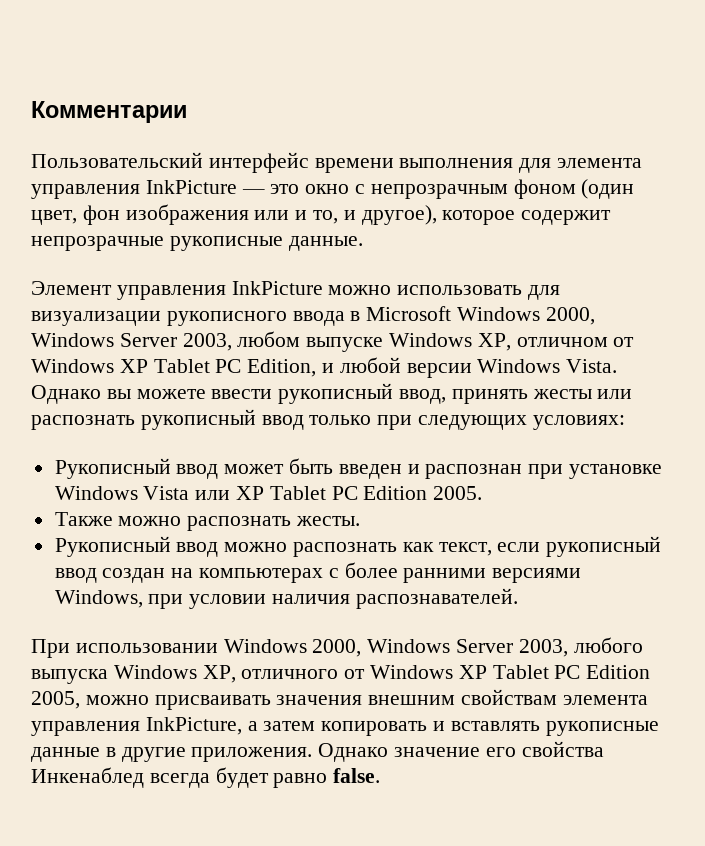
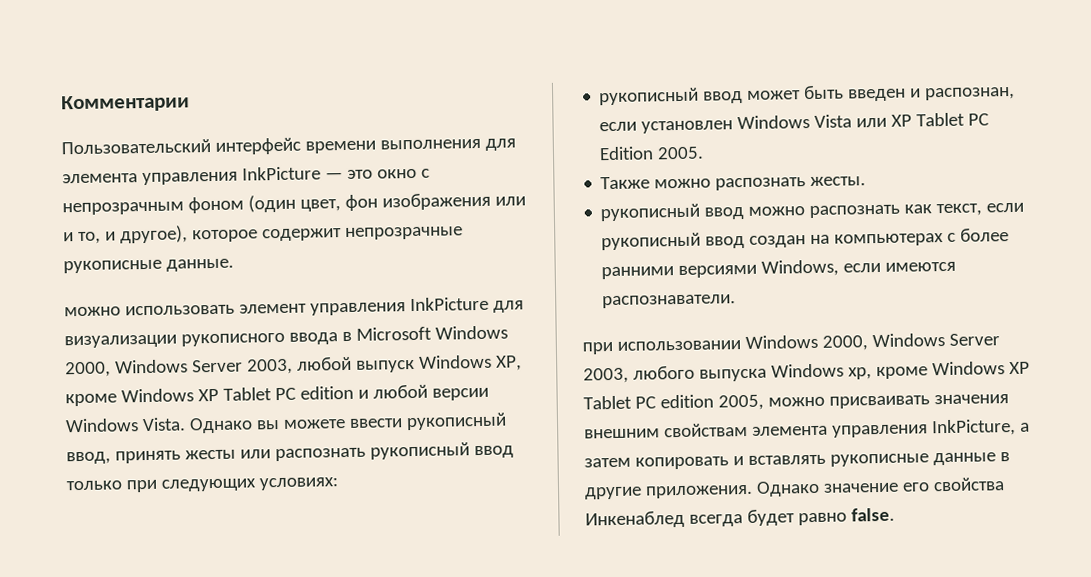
[31,281,523,300] Элемент управления InkPicture можно использовать -> [64,296,489,317] можно использовать элемент управления InkPicture
[237,331,635,352] [31,359,317,377] любом выпуске Windows XP, отличном от Windows XP Tablet PC Edition, -> [296,354,522,373] [65,385,354,407] любой выпуск Windows XP, кроме Windows XP Tablet PC edition
[54,458,171,479] Рукописный -> [599,87,700,106] рукописный
[425,464,663,479] распознан при установке -> [925,86,1016,101] [599,120,734,134] распознан, если установлен
[54,536,171,557] Рукописный -> [600,203,701,222] рукописный
[148,588,518,609] [31,639,70,658] при условии наличия распознавателей. // При -> [843,261,957,273] [602,294,737,309] [582,341,613,355] если имеются распознаватели. // при
[202,665,651,683] XP, отличного от Windows XP Tablet PC Edition -> [847,361,1030,380] [583,394,714,410] xp, кроме Windows XP Tablet PC edition

